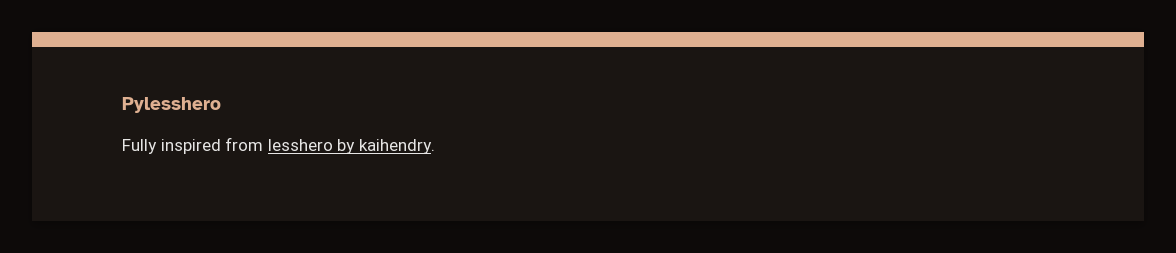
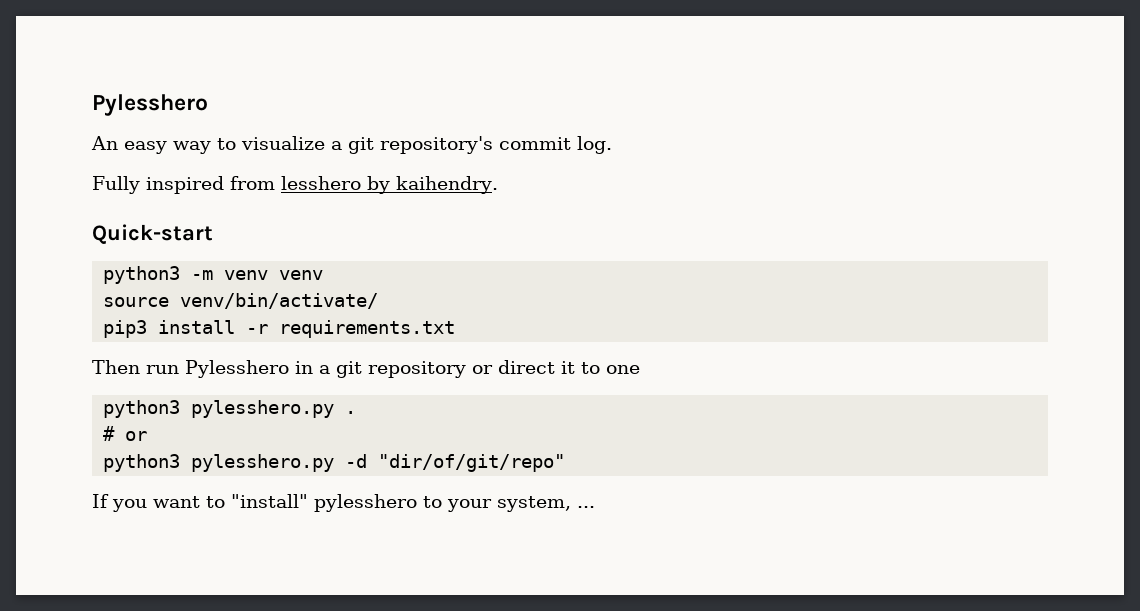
[122,97,221,113] Pylesshero -> [92,94,208,116] [91,136,612,154] Pylesshero // An easy way to visualize a git repository's commit log.
(435, 146) none -> [92,224,213,244] [103,266,324,284] [103,293,379,309] [103,320,456,338] [92,360,640,378] [103,400,357,418] [103,426,148,441] [103,454,566,472] [92,494,595,512] // Quick-start // python3 -m venv venv // source venv/bin/activate/ // pip3 install -r requirements.txt // Then run Pylesshero in a git repository or direct it to one // python3 pylesshero.py . // # or // python3 pylesshero.py -d "dir/of/git/repo" // If you want to "install" pylesshero to your system, ...

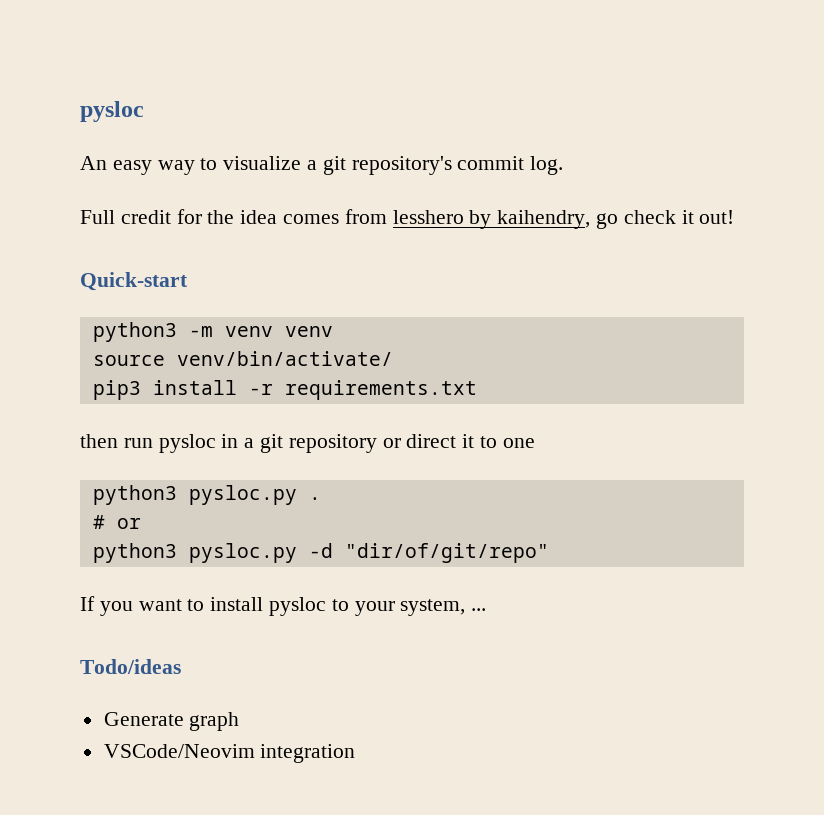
[92,94,208,116] Pylesshero -> [80,101,144,122] pysloc
[92,176,498,194] Fully inspired from lesshero by kaihendry. -> [80,209,735,229] Full credit for the idea comes from lesshero by kaihendry, go check it out!
[92,360,289,378] Then run Pylesshero -> [80,434,216,453] then run pysloc
[191,400,335,418] pylesshero.py -> [188,485,297,505] pysloc.py
[191,454,335,472] pylesshero.py -> [188,543,297,563] pysloc.py
[231,494,417,512] "install" pylesshero -> [210,597,327,616] install pysloc
(595, 507) none -> [80,659,181,674] [103,712,240,731] [103,744,356,763] // Todo/ideas // Generate graph // VSCode/Neovim integration

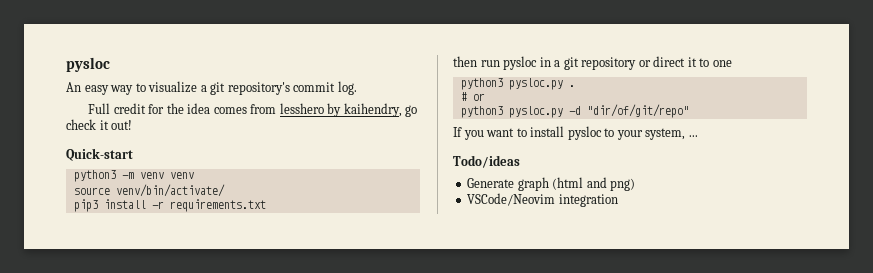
(240, 721) none -> [552,177,636,191] (html and png)

